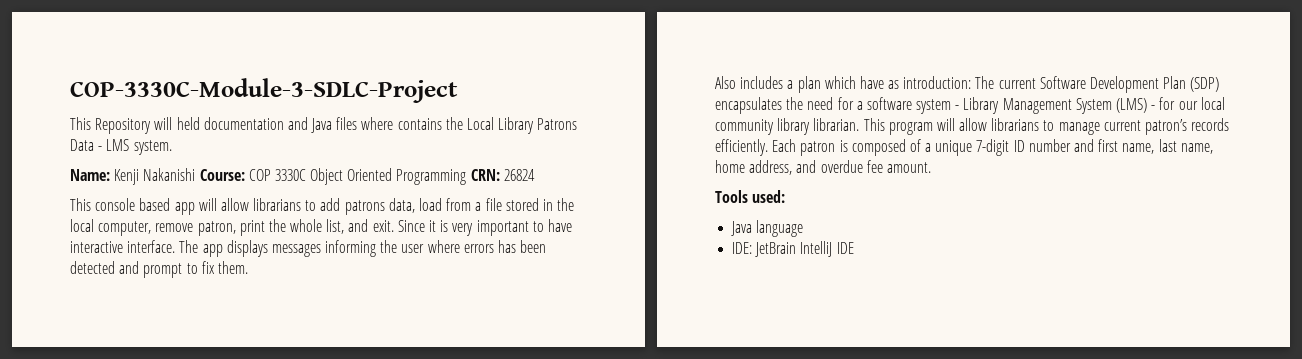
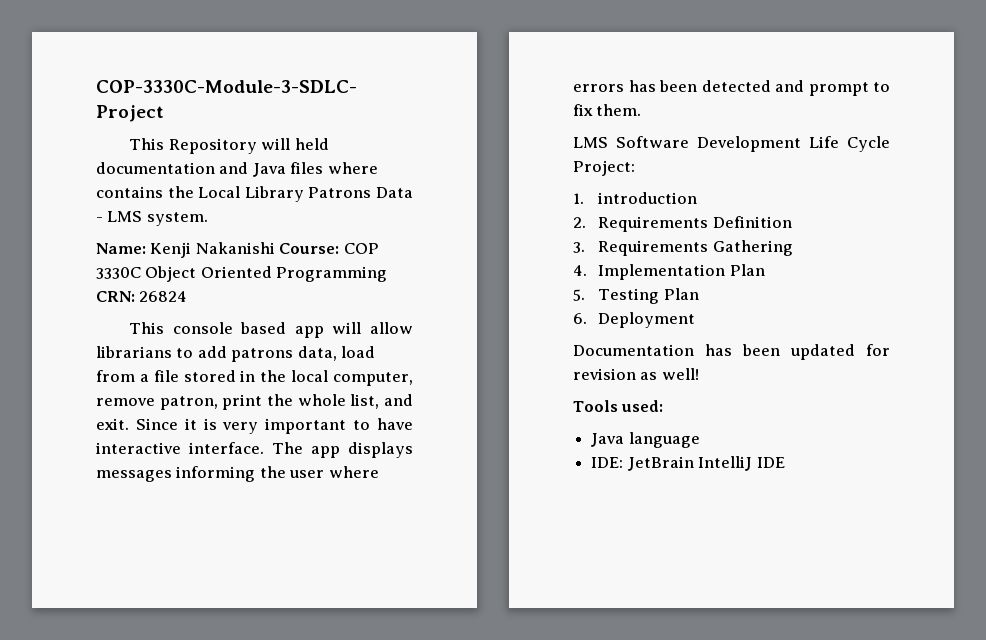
[715,76,1220,93] [715,97,1225,114] [715,118,1230,135] [715,139,1213,156] [715,160,931,175] Also includes a plan which have as introduction: The current Software Development Plan (SDP) encapsulates the need for a software system - Library Management System (LMS) - for our local community library librarian. This program will allow librarians to manage current patron’s records efficiently. Each patron is composed of a unique 7-digit ID number and first name, last name, home address, and overdue fee amount. -> [573,136,890,152] [573,160,635,176] [573,192,698,204] [573,216,792,232] [573,240,793,256] [573,264,765,280] [573,288,699,304] [573,312,696,328] [573,344,890,360] [573,368,699,380] LMS Software Development Life Cycle Project: // 1. introduction // 2. Requirements Definition // 3. Requirements Gathering // 4. Implementation Plan // 5. Testing Plan // 6. Deployment // Documentation has been updated for revision as well!

